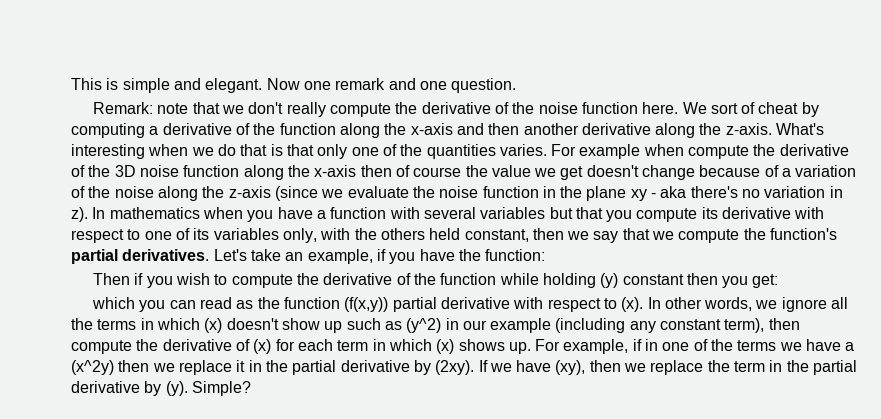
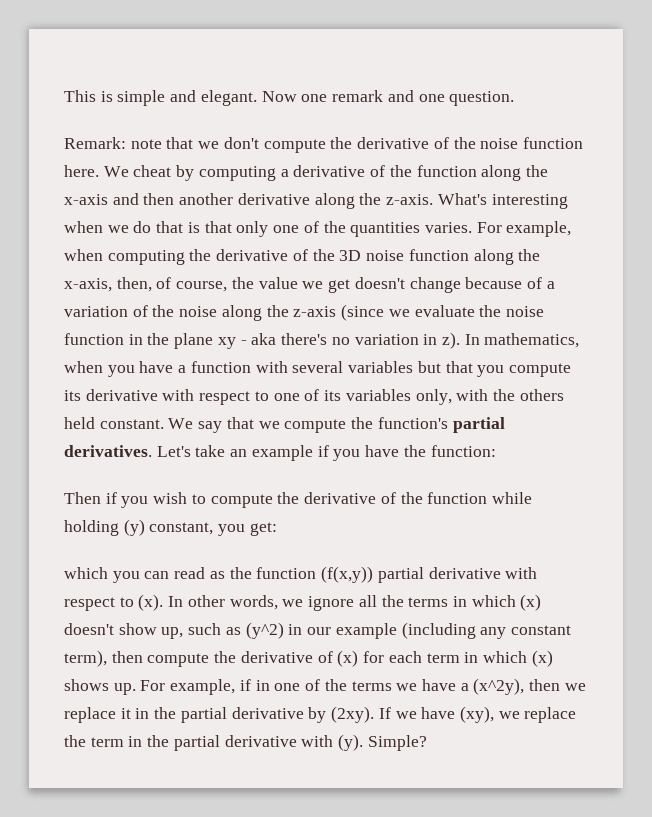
[286,102,326,117] really -> (259, 143) none
[710,102,756,114] sort of -> (129, 171) none
[579,144,750,159] example when compute -> [506,221,572,237] [64,249,185,265] example, when computing
[314,165,462,177] x-axis then of course -> [64,277,228,292] x-axis, then, of course,
[109,207,200,219] mathematics -> [484,333,580,348] mathematics,
[464,228,590,242] constant, then we -> [99,418,194,429] constant. We
[307,249,373,264] example, -> [251,445,313,461] example
[622,273,718,285] constant then -> [149,522,214,535] constant,
[324,321,343,333] up -> [161,627,184,639] up,
[71,360,114,375] (x^2y) -> [473,678,525,695] (x^2y),
[589,360,621,372] then -> (494, 714) none
[144,381,162,396] by -> [301,735,334,747] with

